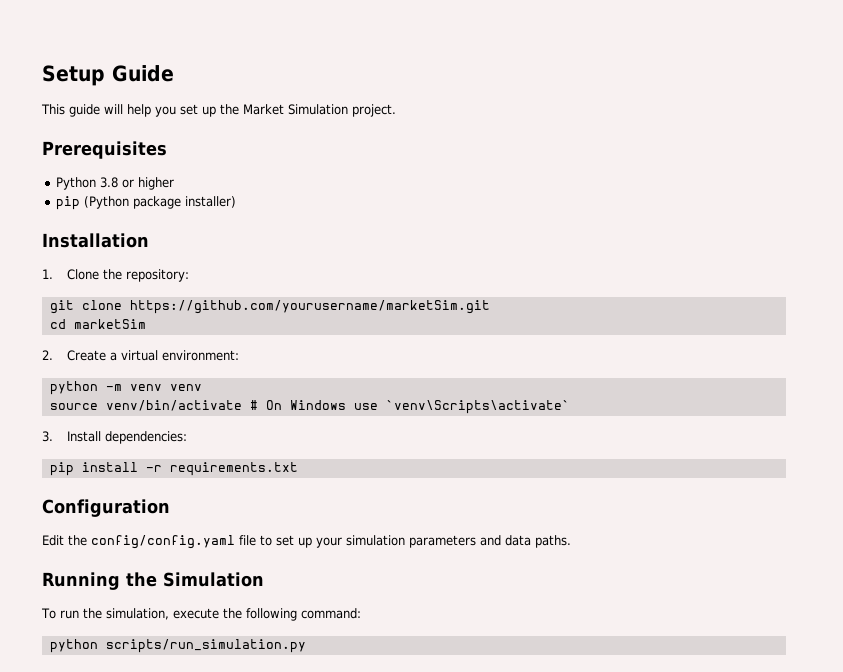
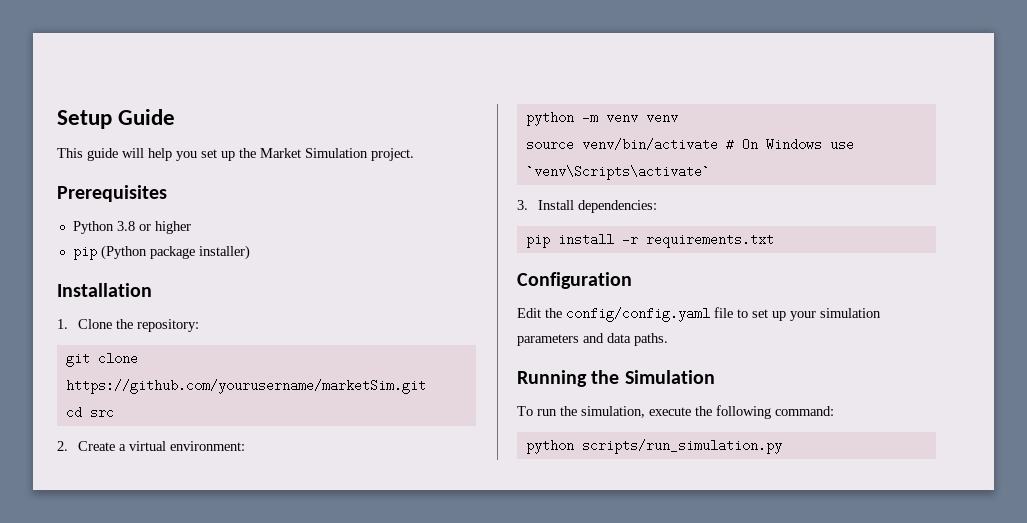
[73,319,146,329] marketSim -> [89,406,114,419] src

